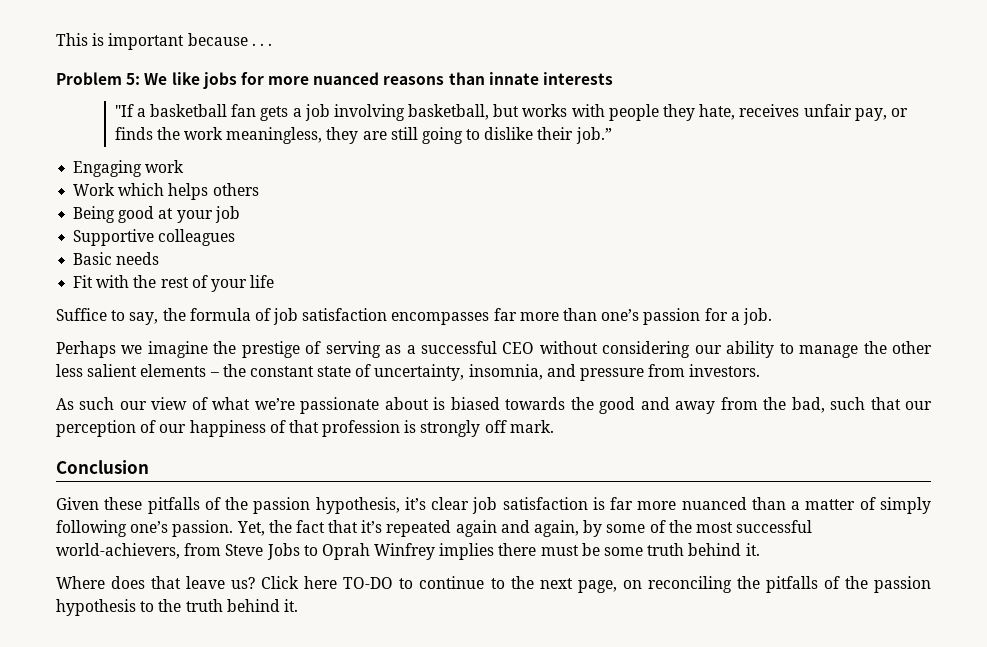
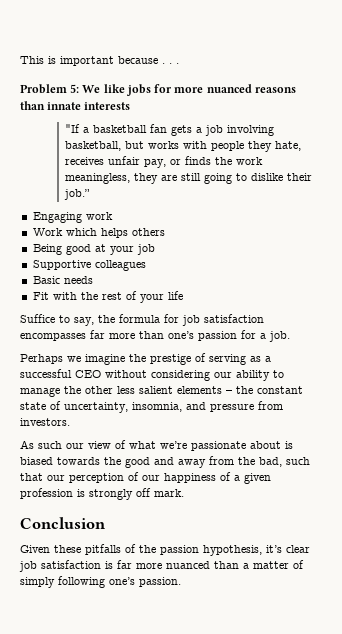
[254,308,271,321] of -> [164,314,179,323] for
[288,420,319,433] that -> [234,473,271,484] a given
[236,520,813,537] [56,543,760,560] [56,576,931,593] [56,599,298,616] Yet, the fact that it’s repeated again and again, by some of the most successful world-achievers, from Steve Jobs to Oprah Winfrey implies there must be some truth behind it. // Where does that leave us? Click here TO-DO to continue to the next page, on reconciling the pitfalls of the passion hypothesis to the truth behind it. -> (181, 582) none

